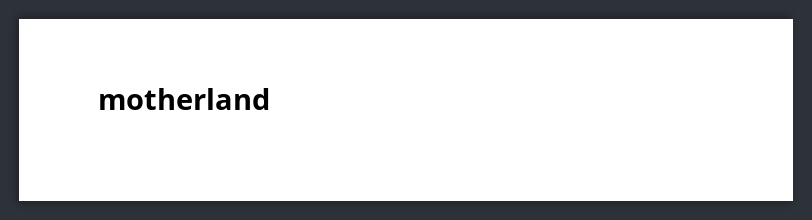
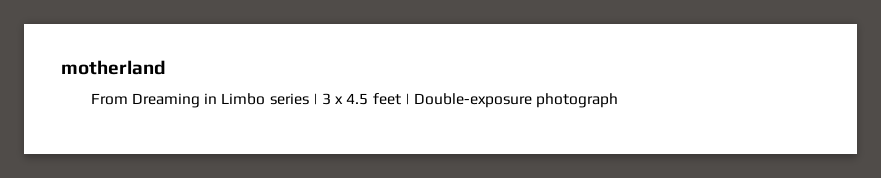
(270, 99) none -> [90,93,619,108] // From Dreaming in Limbo series | 3 x 4.5 feet | Double-exposure photograph

